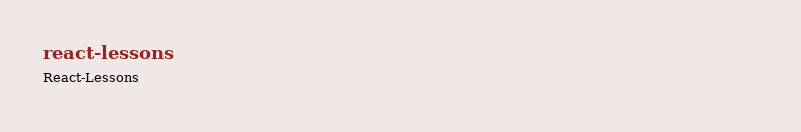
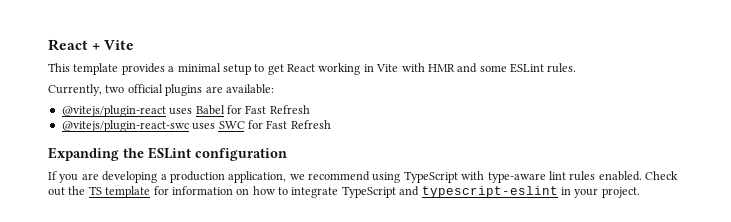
[43,45,174,59] [43,73,139,82] react-lessons // React-Lessons -> [48,39,135,51] [48,63,577,75] [48,84,274,96] [61,105,310,117] [61,120,331,132] [48,147,287,161] [48,171,678,183] [48,186,640,198] React + Vite // This template provides a minimal setup to get React working in Vite with HMR and some ESLint rules. // Currently, two official plugins are available: // @vitejs/plugin-react uses Babel for Fast Refresh // @vitejs/plugin-react-swc uses SWC for Fast Refresh // Expanding the ESLint configuration // If you are developing a production application, we recommend using TypeScript with type-aware lint rules enabled. Check out the TS template for information on how to integrate TypeScript and typescript-eslint in your project.

